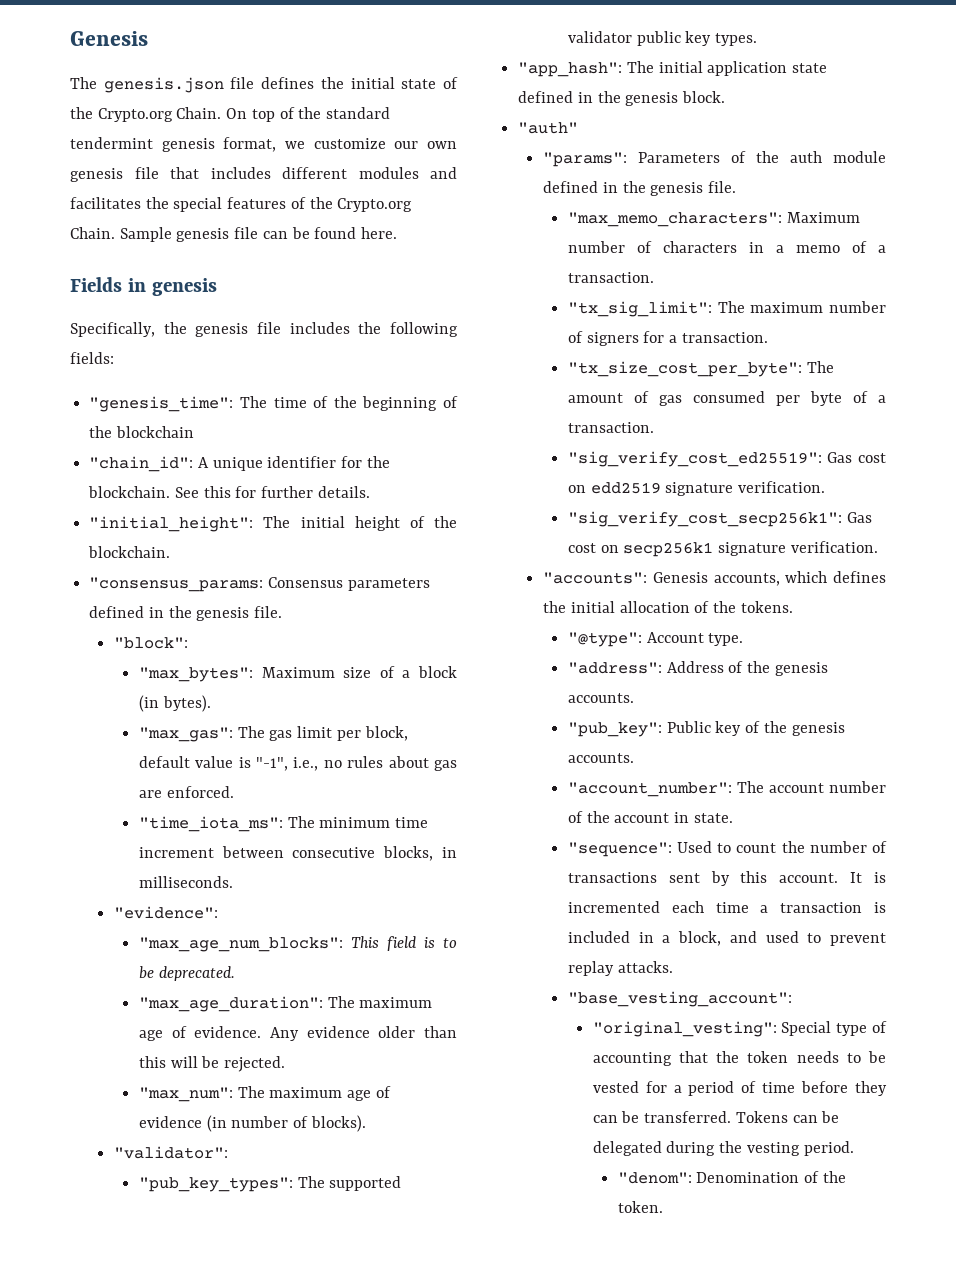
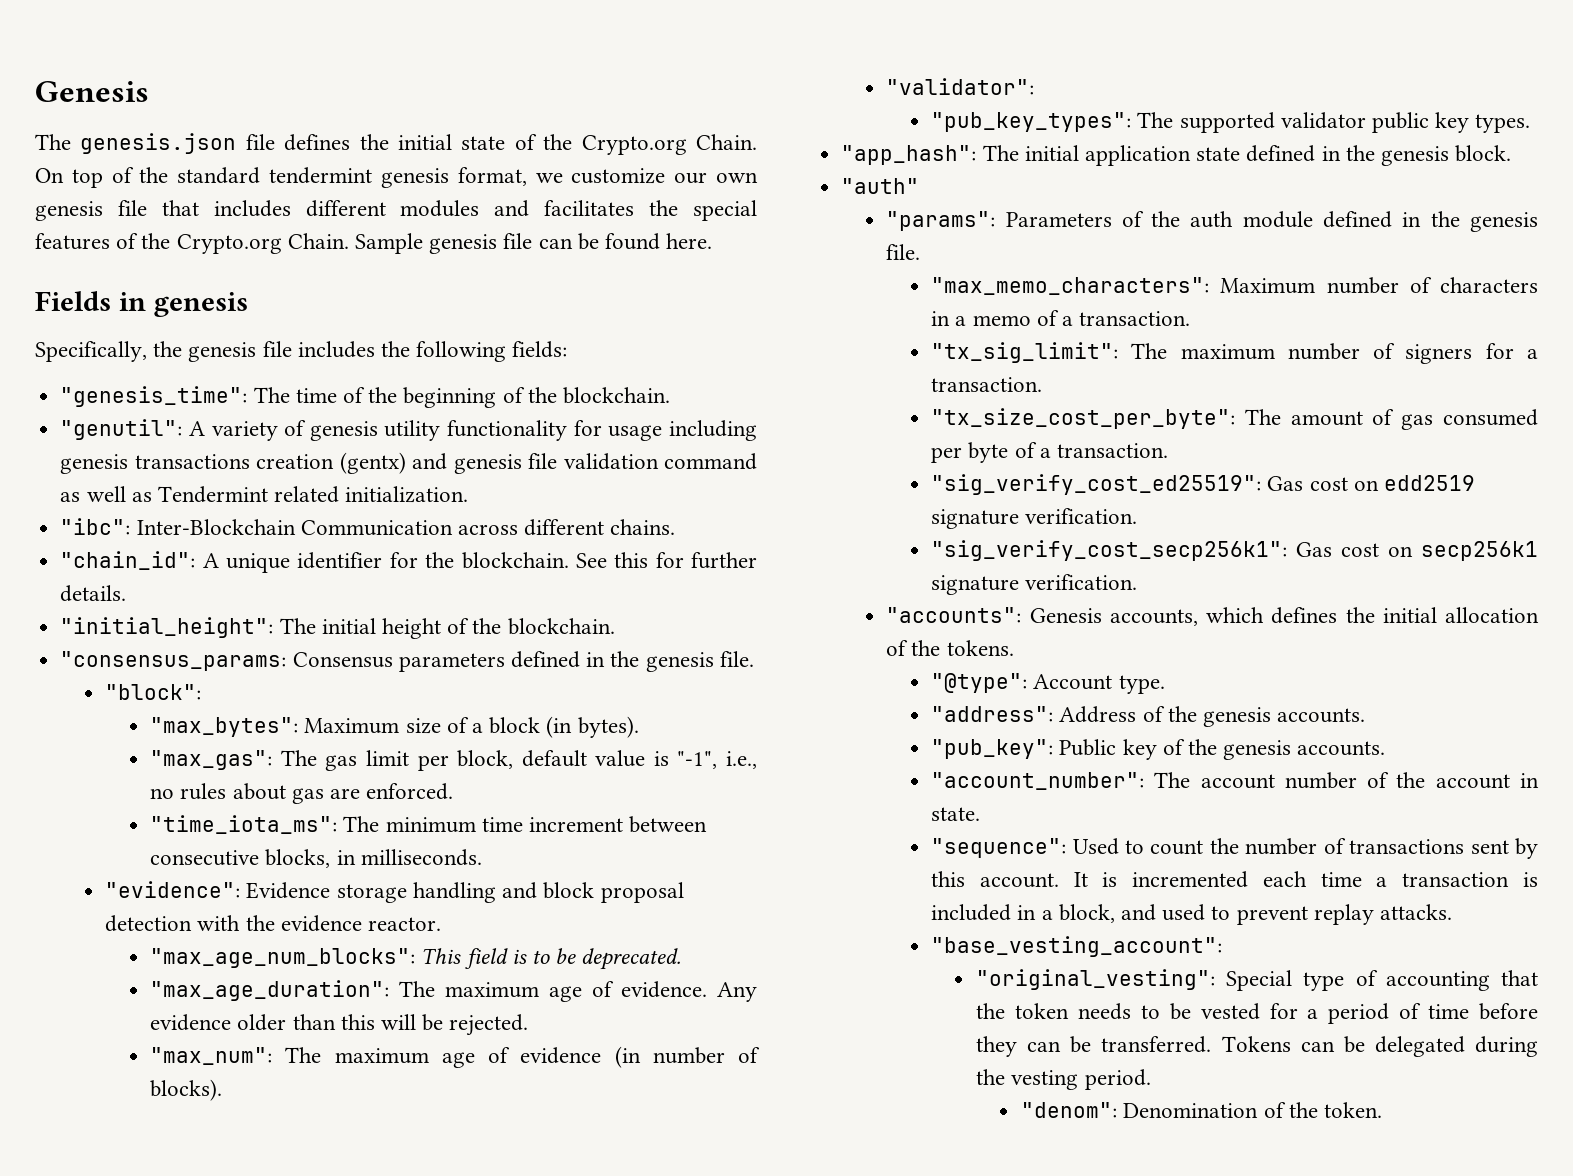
[115,426,194,438] blockchain -> [562,387,670,404] [60,419,757,441] [60,452,757,474] [60,486,469,503] [60,518,676,536] blockchain. // "genutil": A variety of genesis utility functionality for usage including genesis transactions creation (gentx) and genesis file validation command as well as Tendermint related initialization. // "ibc": Inter-Blockchain Communication across different chains.
(219, 912) none -> [246,882,684,903] [105,915,442,932] Evidence storage handling and block proposal detection with the evidence reactor.

